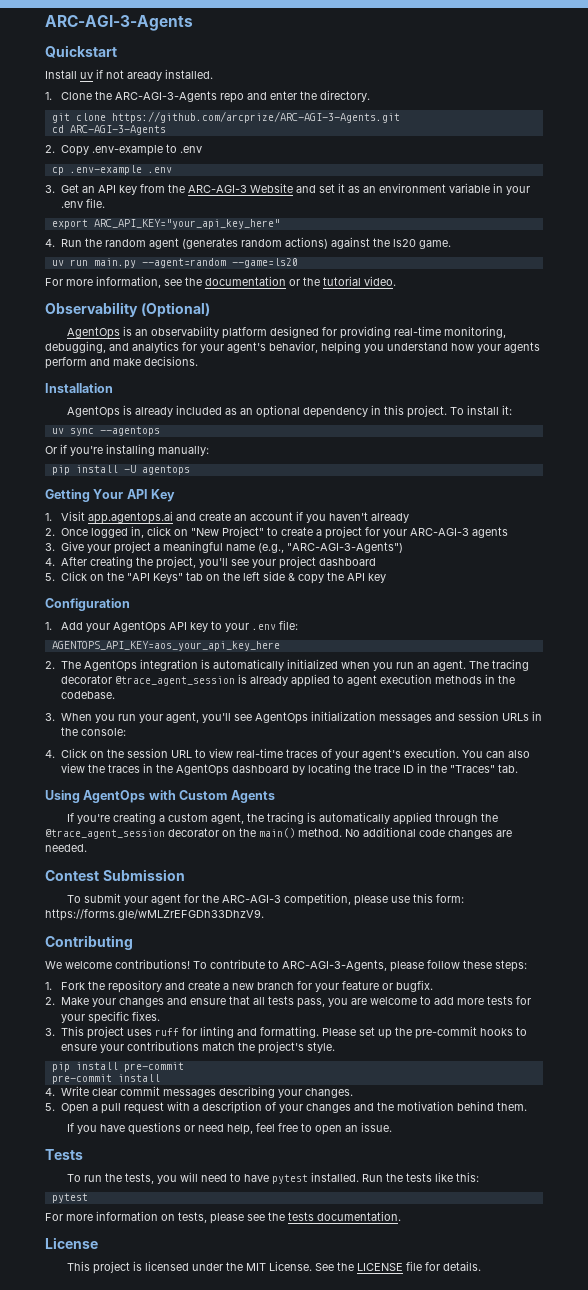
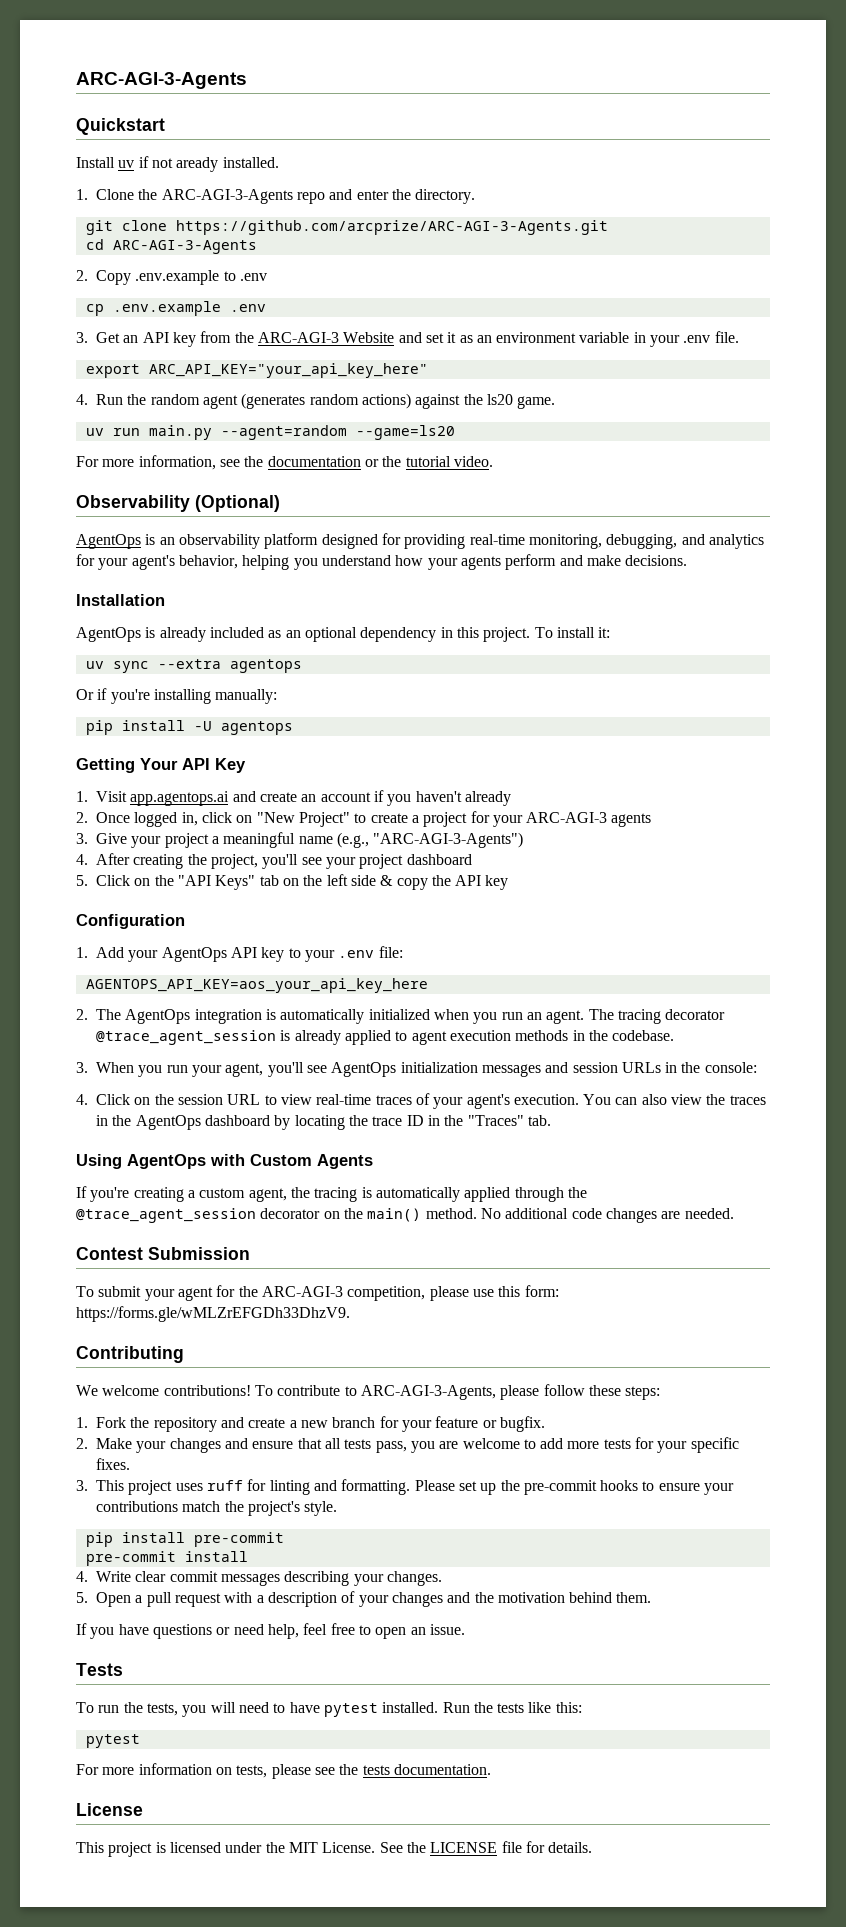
[92,145,164,156] .env-example -> [135,270,220,285] .env.example
[69,165,142,175] .env-example -> [112,301,221,316] .env.example
[99,426,160,436] --agentops -> [157,659,302,673] --extra agentops

